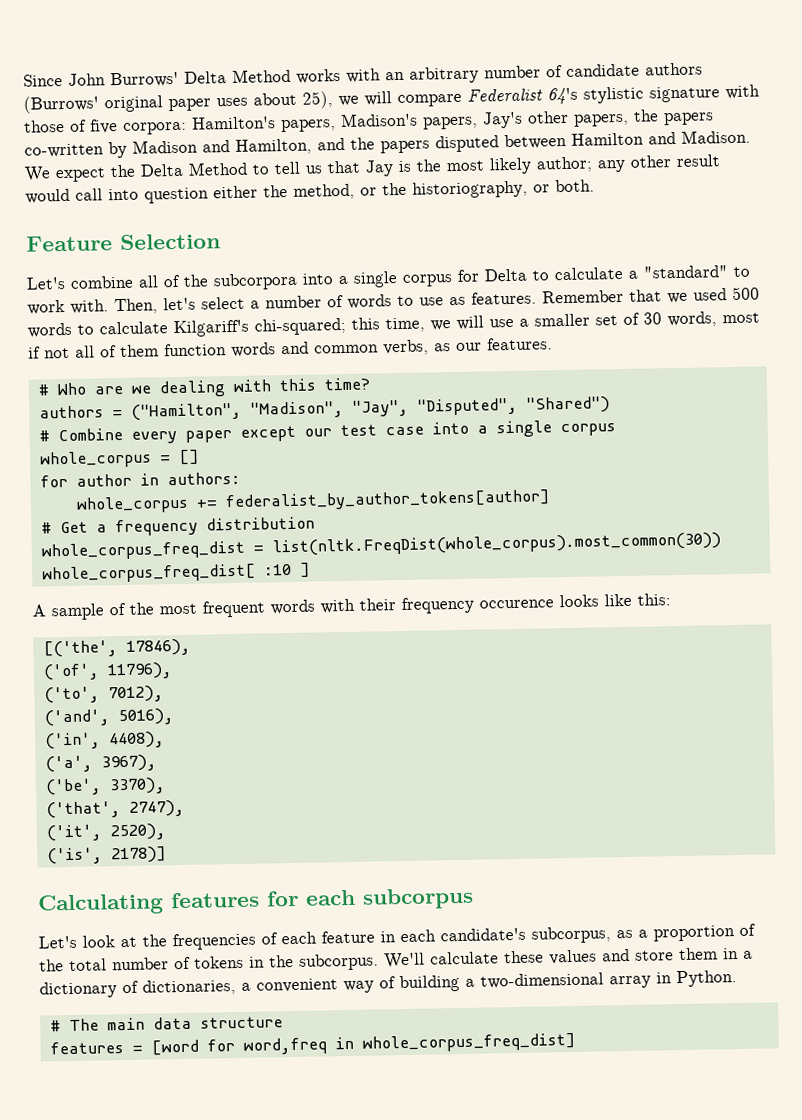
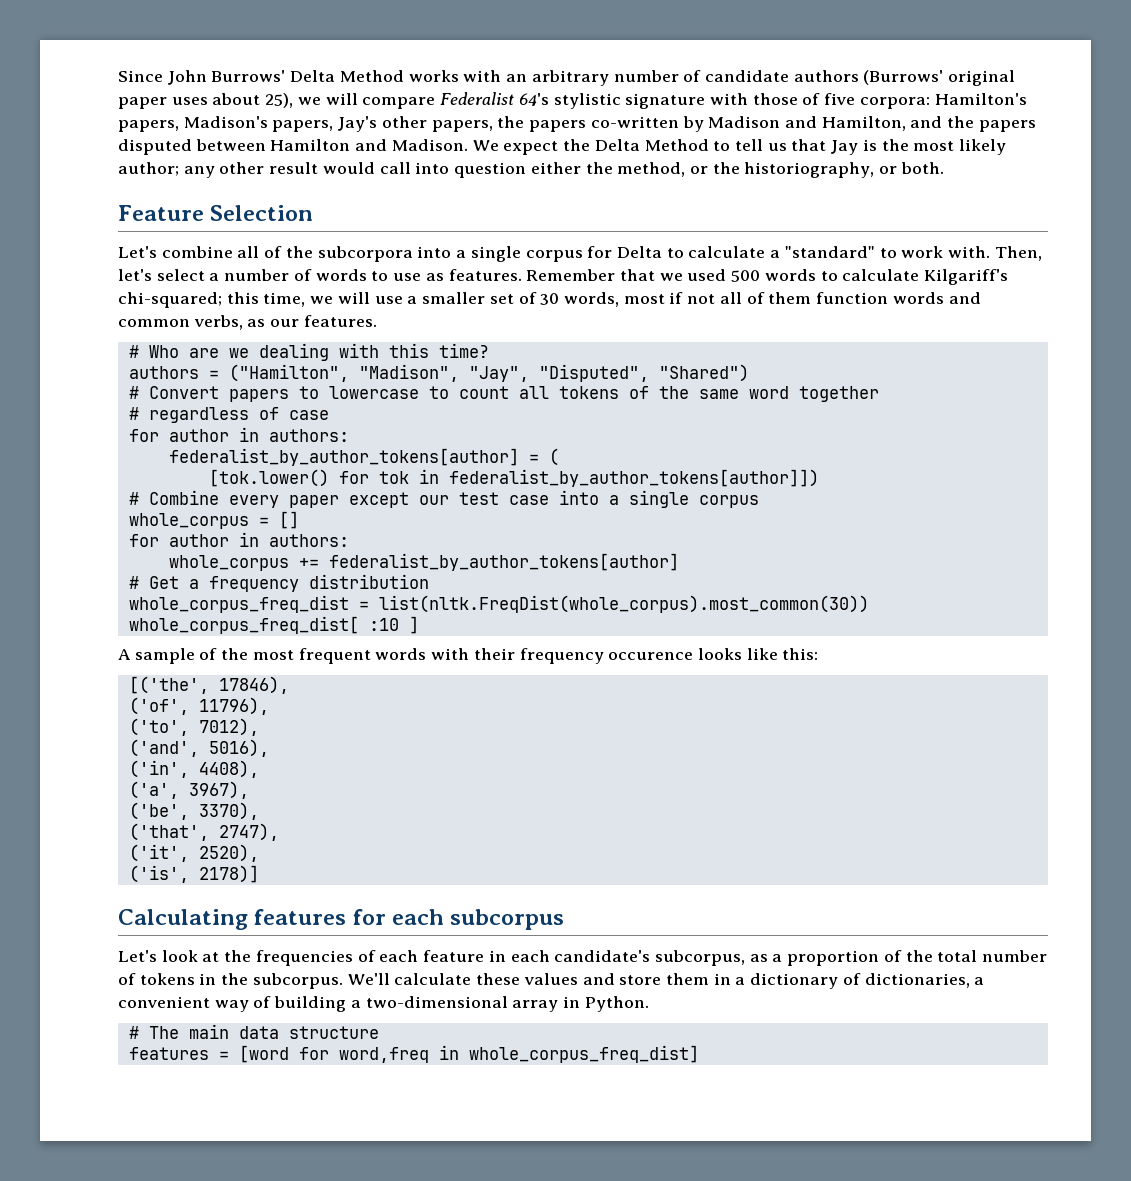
(610, 405) none -> [128,386,879,402] [128,407,329,423] [128,427,349,442] [168,448,559,466] [208,469,819,487] // # Convert papers to lowercase to count all tokens of the same word together // # regardless of case // for author in authors: // federalist_by_author_tokens[author] = ( // [tok.lower() for tok in federalist_by_author_tokens[author]])

